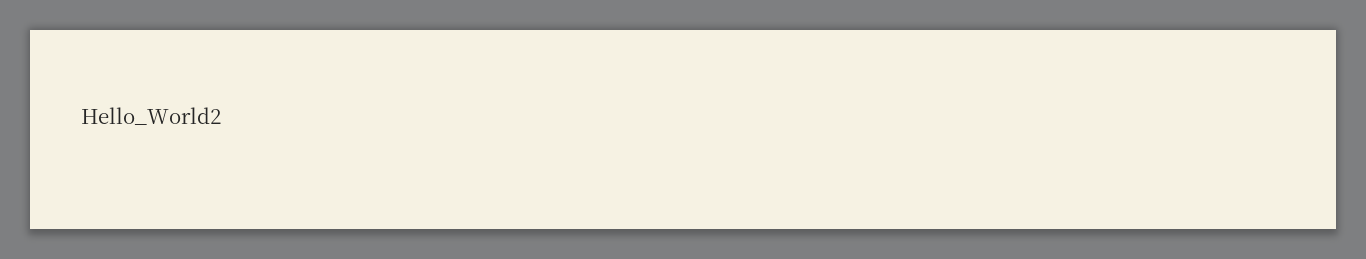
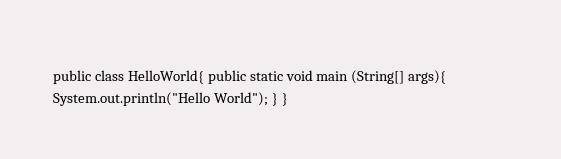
[81,107,221,125] Hello_World2 -> [53,70,447,84] [53,92,288,106] public class HelloWorld{ public static void main (String[] args){ System.out.println("Hello World"); } }

